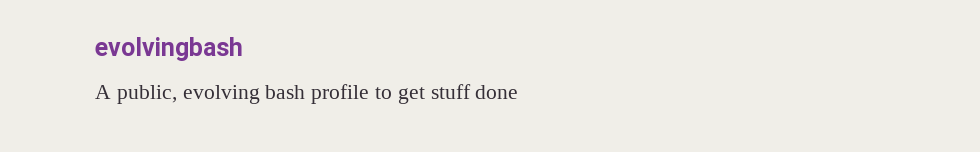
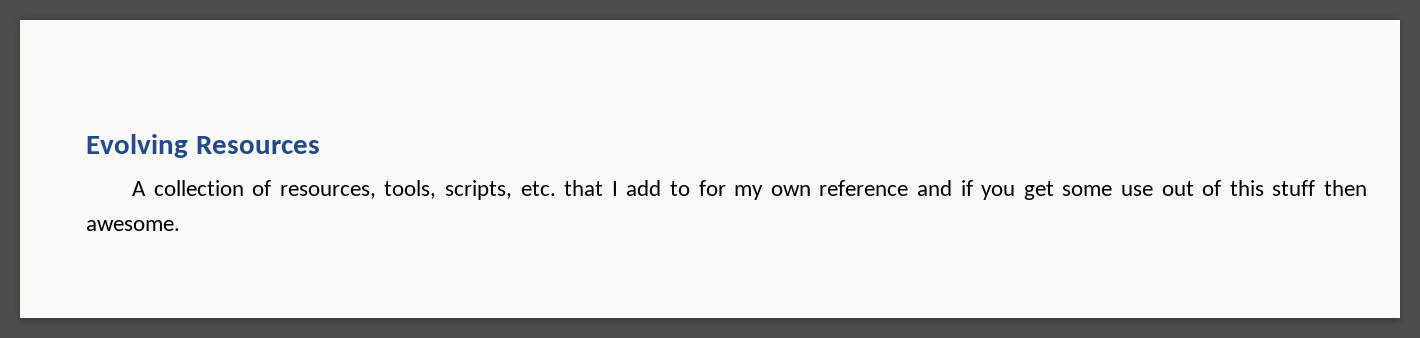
[95,37,243,61] evolvingbash -> [86,134,320,158] Evolving Resources
[116,84,519,104] public, evolving bash profile to get stuff done -> [153,180,1368,200] [86,220,180,231] collection of resources, tools, scripts, etc. that I add to for my own reference and if you get some use out of this stuff then awesome.

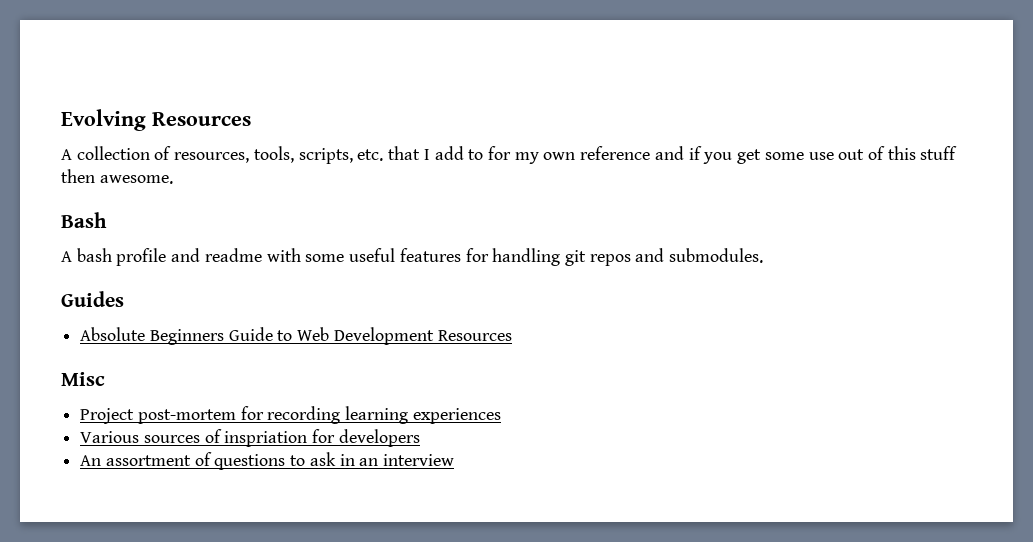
(180, 225) none -> [61,212,107,228] [61,248,764,266] [61,291,124,307] [80,327,512,345] [61,372,105,386] [80,406,501,424] [80,429,420,447] [80,452,455,470] // Bash // A bash profile and readme with some useful features for handling git repos and submodules. // Guides // Absolute Beginners Guide to Web Development Resources // Misc // Project post-mortem for recording learning experiences // Various sources of inspriation for developers // An assortment of questions to ask in an interview

